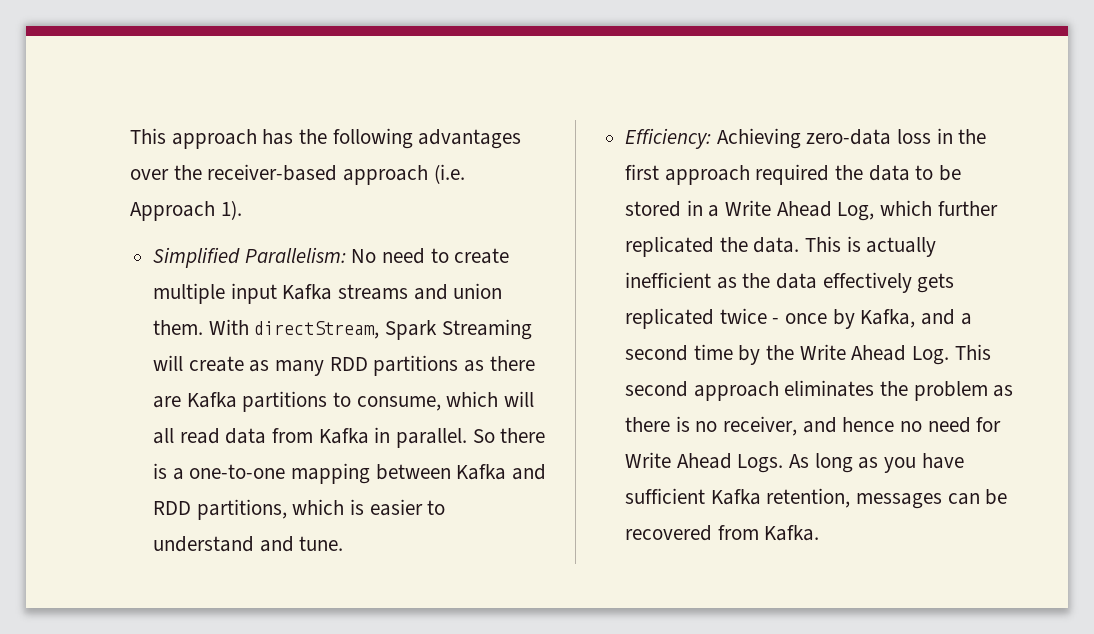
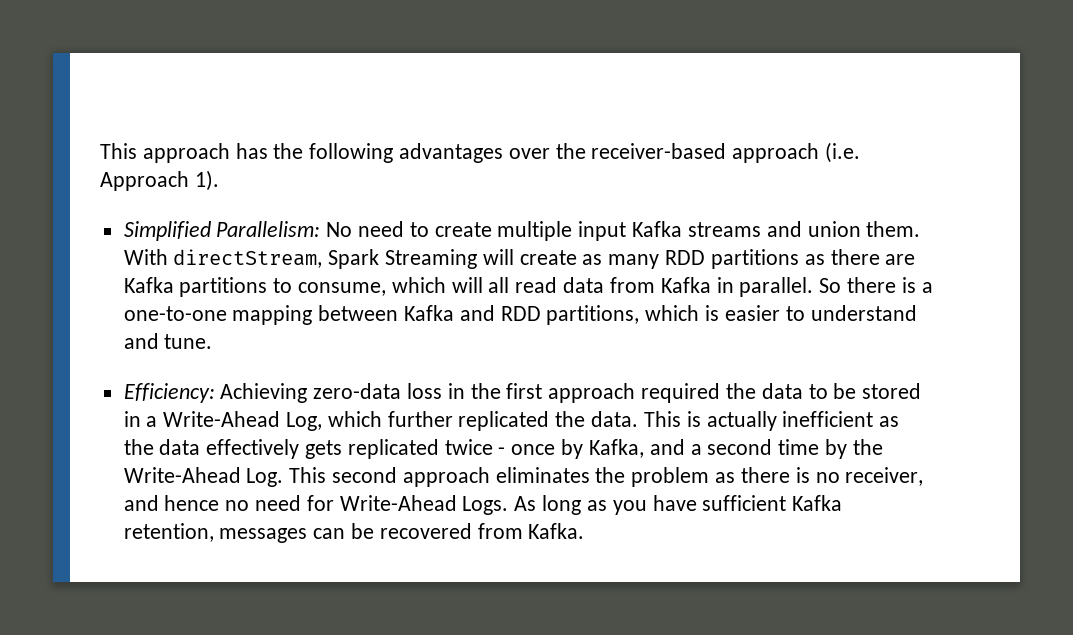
[725,200,832,217] Write Ahead -> [163,411,281,427] Write-Ahead
[799,344,907,361] Write Ahead -> [123,467,241,483] Write-Ahead
[625,452,732,469] Write Ahead -> [339,495,457,511] Write-Ahead

